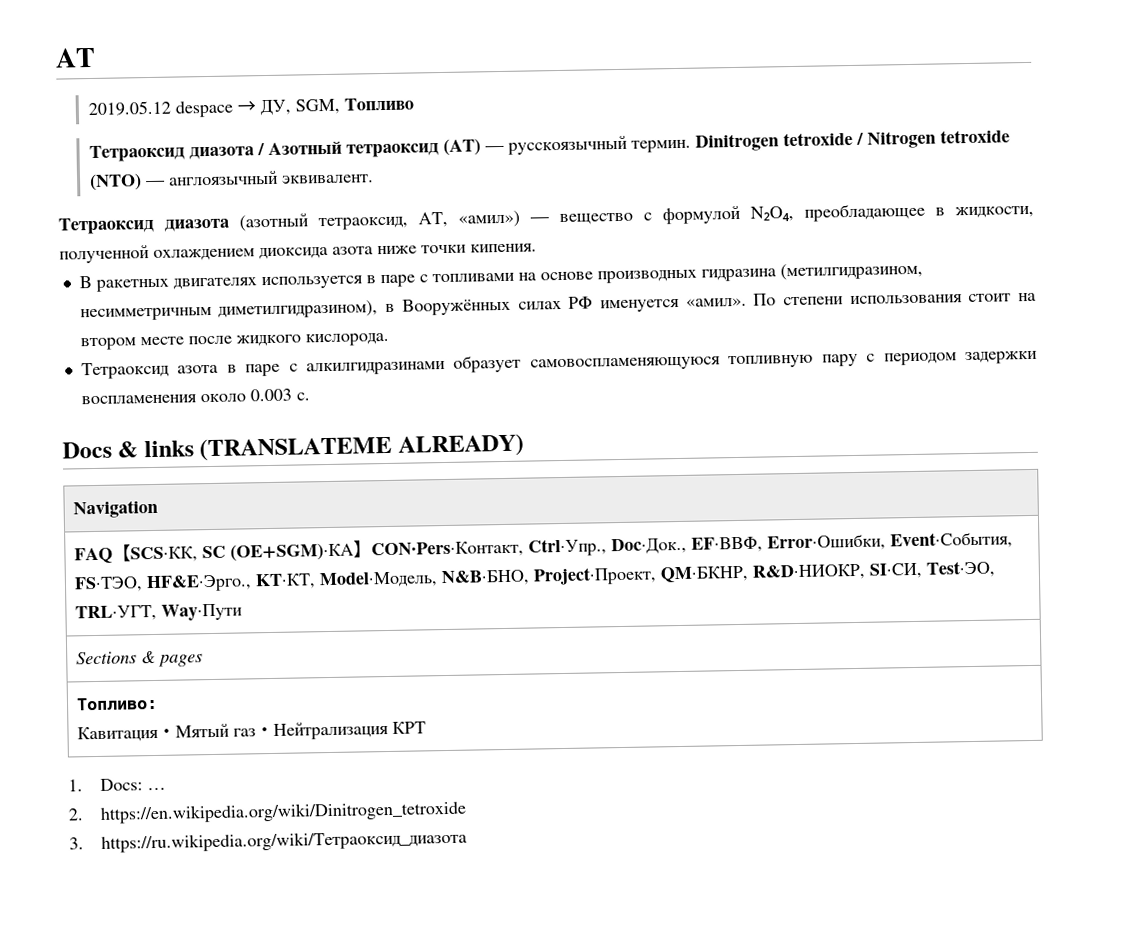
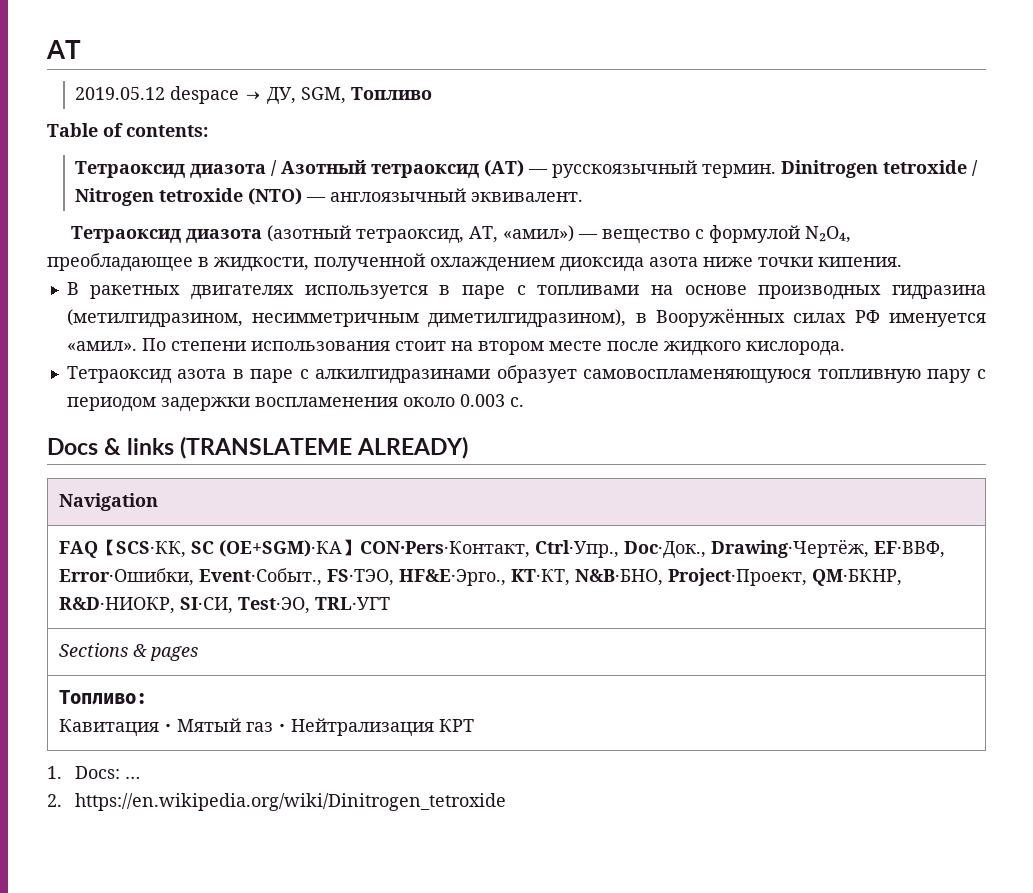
(414, 104) none -> [47,123,208,137] // Table of contents:
(688, 546) none -> [710,539,869,558] Drawing·Чертёж,
[890,531,1014,550] Event·События, -> [198,568,322,586] Event·Событ.,
[319,571,439,589] Model·Модель, -> (570, 577) none
[75,603,244,622] TRL·УГТ, Way·Пути -> [314,597,390,610] TRL·УГТ
[69,829,468,853] // 3. https://ru.wikipedia.org/wiki/Тетраоксид_диазота -> (507, 802) none

